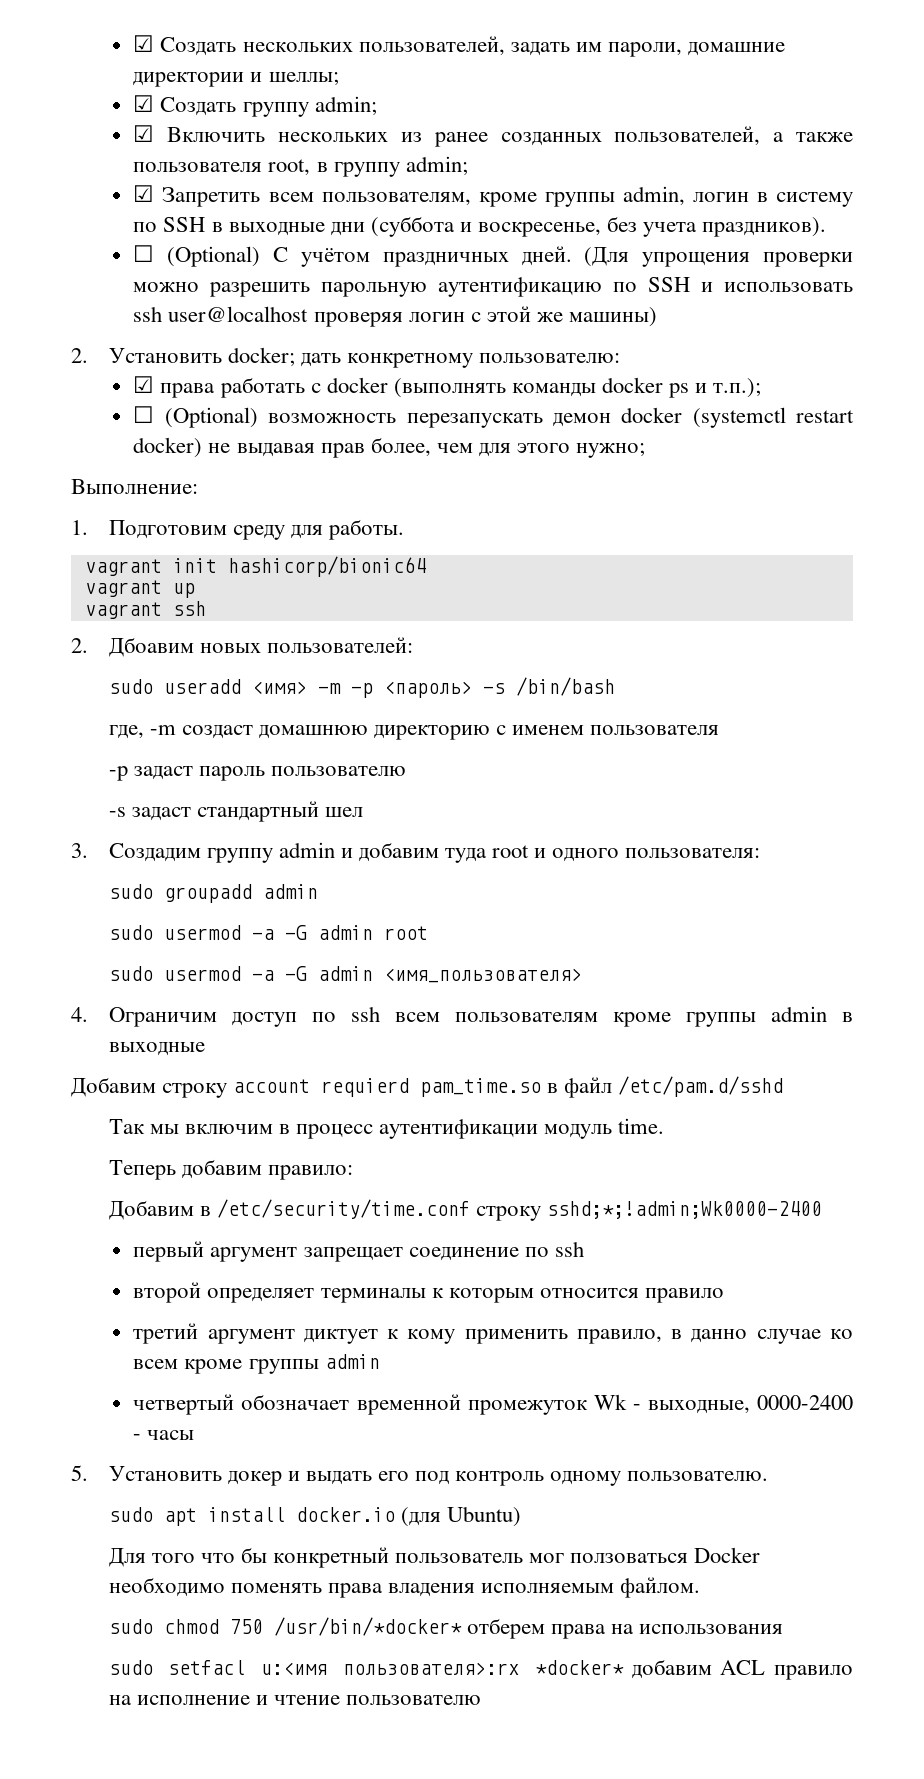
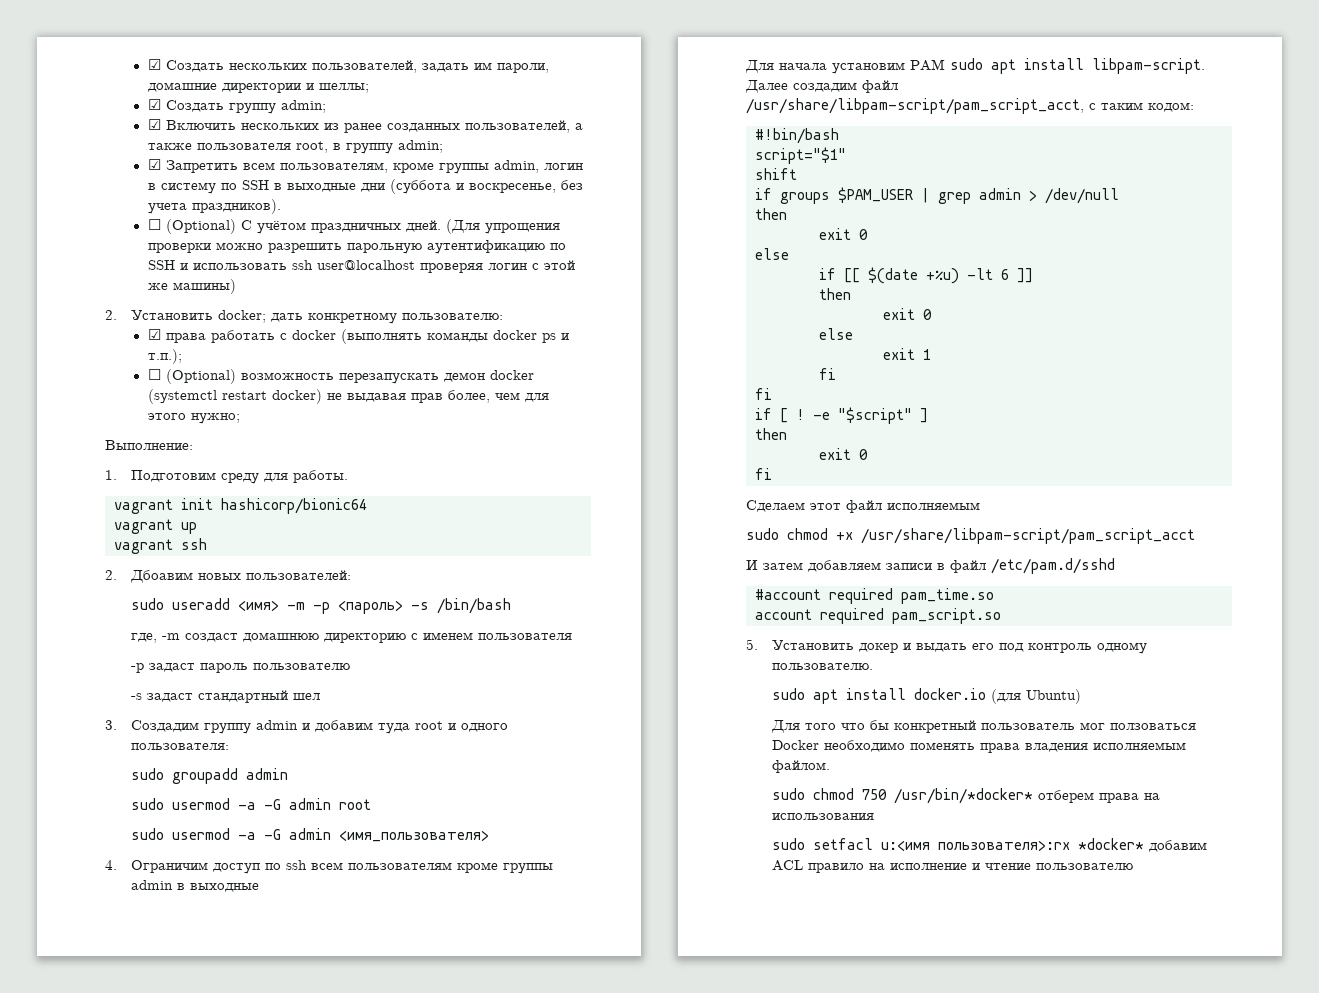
[71,1076,784,1098] [108,1118,665,1139] [108,1159,353,1180] [108,1199,822,1221] [133,1241,584,1262] [133,1282,724,1303] [133,1323,854,1344] [133,1354,380,1374] [133,1394,853,1415] [133,1430,195,1440] Добавим строку account requierd pam_time.so в файл /etc/pam.d/sshd // Так мы включим в процесс аутентификации модуль time. // Теперь добавим правило: // Добавим в /etc/security/time.conf строку sshd;*;!admin;Wk0000-2400 // первый аргумент запрещает соединение по ssh // второй определяет терминалы к которым относится правило // третий аргумент диктует к кому применить правило, в данно случае ко всем кроме группы admin // четвертый обозначает временной промежуток Wk - выходные, 0000-2400 - часы -> [745,58,1205,74] [745,80,898,93] [746,98,1194,114] [755,128,839,144] [755,147,846,164] [755,168,797,180] [755,187,1119,204] [755,208,787,220] [819,228,868,240] [755,248,789,260] [819,267,1033,284] [819,288,851,300] [883,308,932,320] [819,328,853,340] [883,348,931,360] [819,368,836,380] [755,388,772,400] [755,407,928,424] [755,428,787,440] [819,448,868,460] [755,468,772,480] [746,500,980,513] [746,528,1195,544] [746,558,1115,574] [755,588,994,604] [755,608,1001,624] Для начала установим PAM sudo apt install libpam-script. Далее создадим файл /usr/share/libpam-script/pam_script_acct, с таким кодом: // #!bin/bash // script="$1" // shift // if groups $PAM_USER | grep admin > /dev/null // then // exit 0 // else // if [[ $(date +%u) -lt 6 ]] // then // exit 0 // else // exit 1 // fi // fi // if [ ! -e "$script" ] // then // exit 0 // fi // Cделаем этот файл исполняемым // sudo chmod +x /usr/share/libpam-script/pam_script_acct // И затем добавляем записи в файл /etc/pam.d/sshd // #account required pam_time.so // account required pam_script.so

